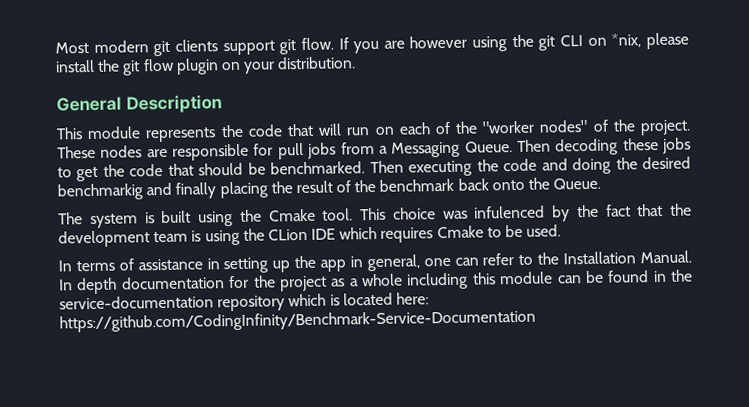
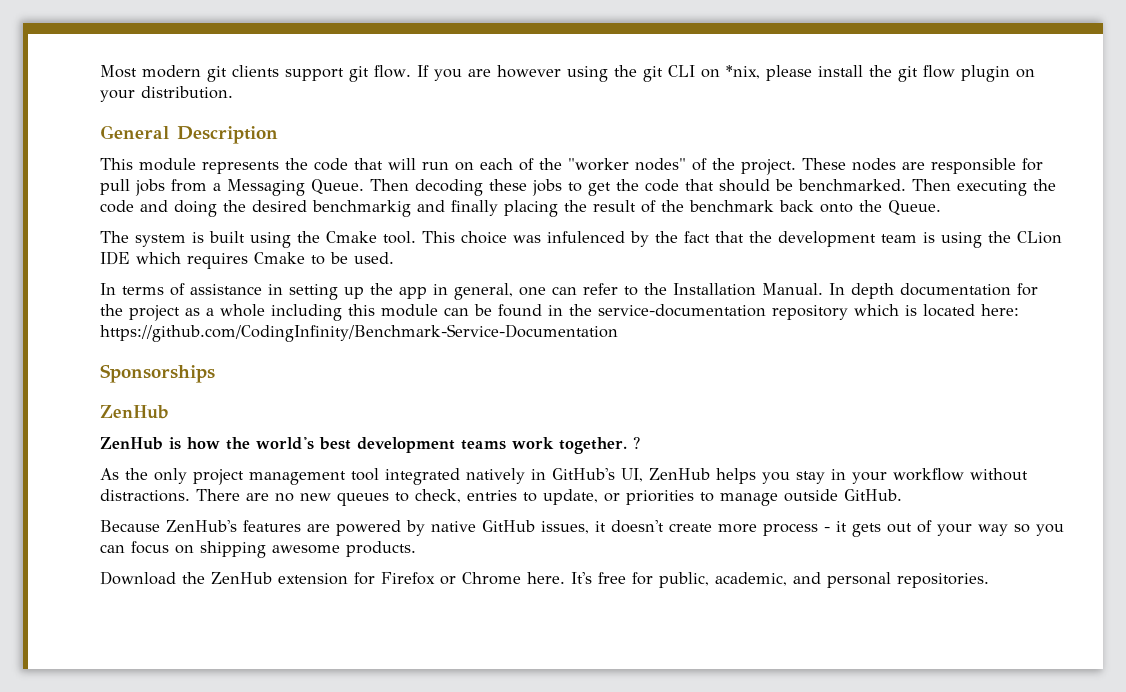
(536, 321) none -> [100,364,215,383] [100,405,169,419] [100,437,640,454] [100,468,1028,485] [100,489,902,506] [100,520,1064,537] [100,541,416,558] [100,571,989,588] // Sponsorships // ZenHub // ZenHub is how the world's best development teams work together. ? // As the only project management tool integrated natively in GitHub's UI, ZenHub helps you stay in your workflow without distractions. There are no new queues to check, entries to update, or priorities to manage outside GitHub. // Because ZenHub's features are powered by native GitHub issues, it doesn't create more process - it gets out of your way so you can focus on shipping awesome products. // Download the ZenHub extension for Firefox or Chrome here. It's free for public, academic, and personal repositories.

